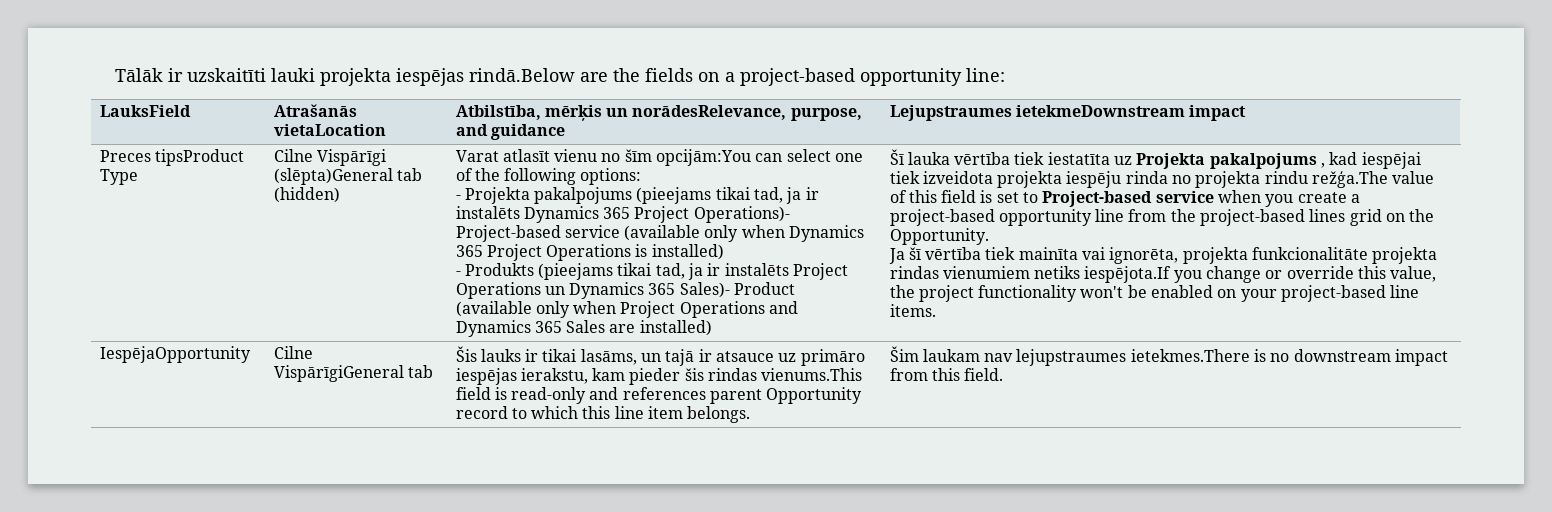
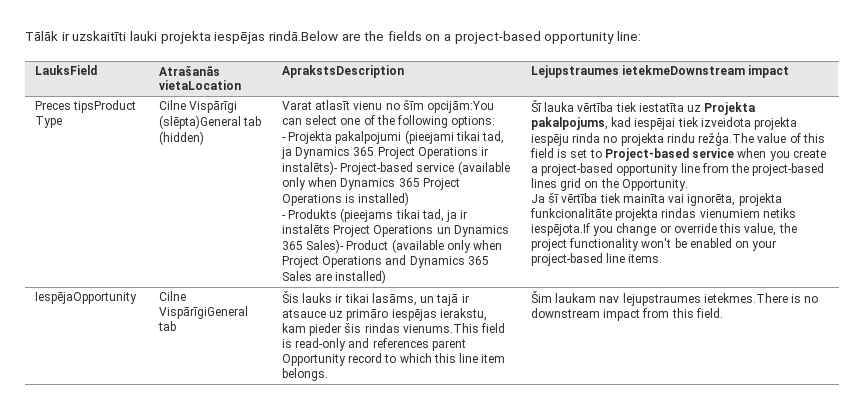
[455,105,862,121] [455,124,565,140] Atbilstība, mērķis un norādesRelevance, purpose, and guidance -> [281,65,404,78] AprakstsDescription
[534,187,819,204] [455,206,790,223] pakalpojums (pieejams tikai tad, ja ir instalēts Dynamics 365 Project Operations)- -> [335,130,505,144] [280,147,489,159] [281,161,338,175] pakalpojumi (pieejami tikai tad, ja Dynamics 365 Project Operations ir instalēts)-
[1209,153,1326,169] pakalpojums , -> [530,117,608,130] pakalpojums,

